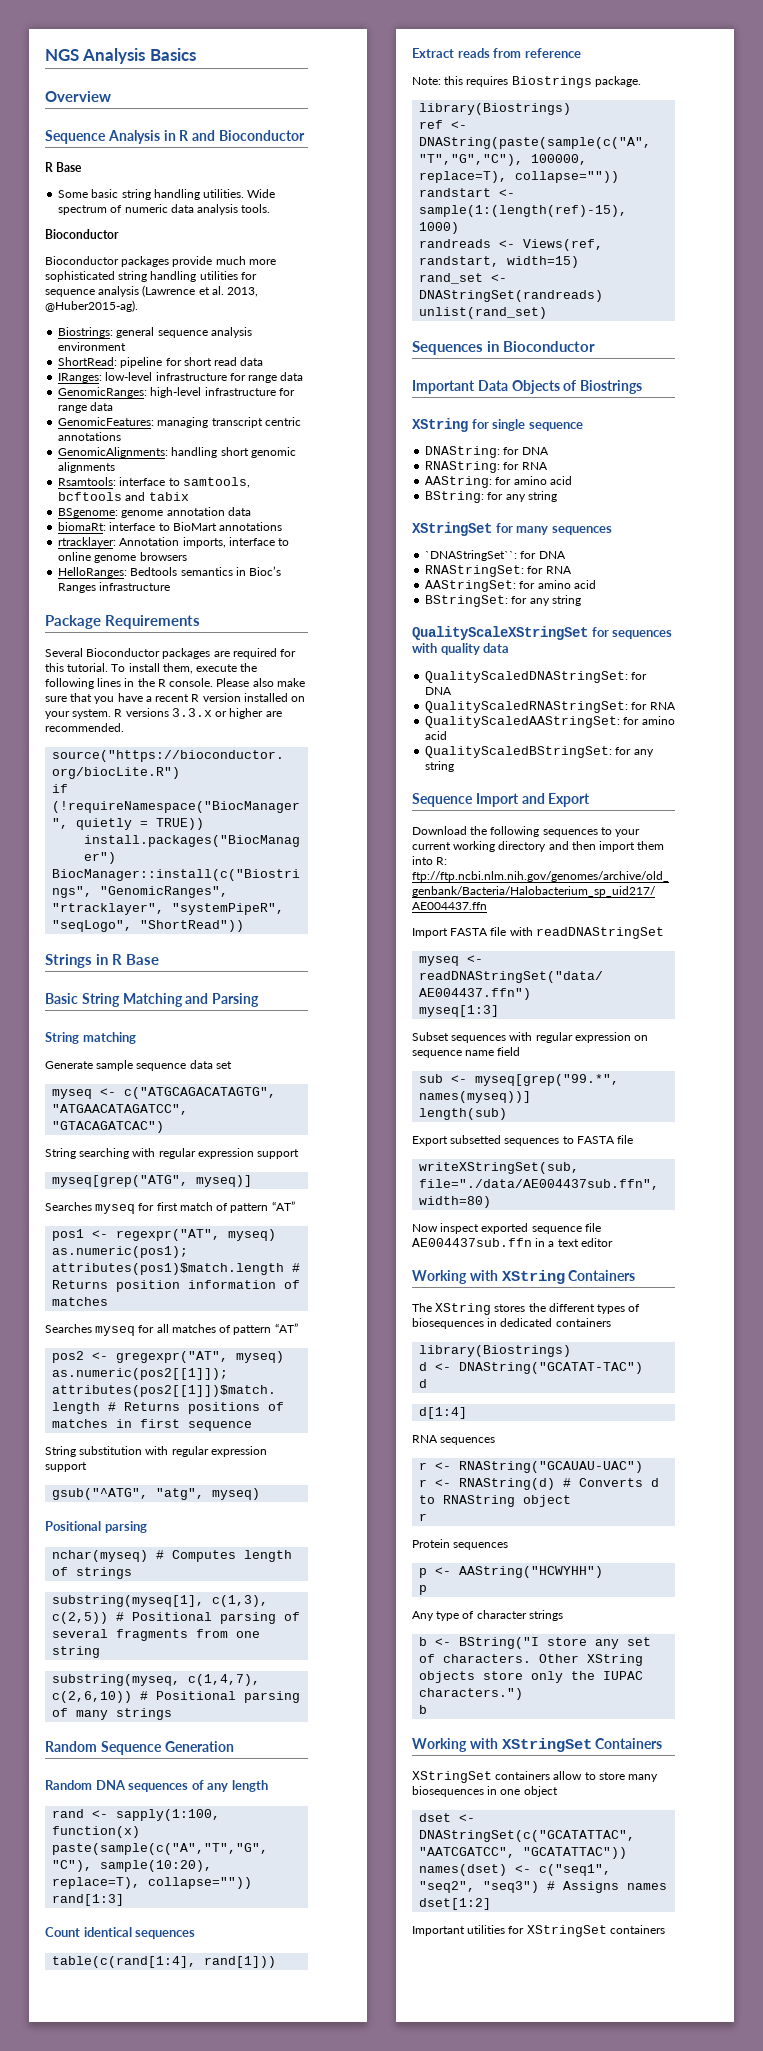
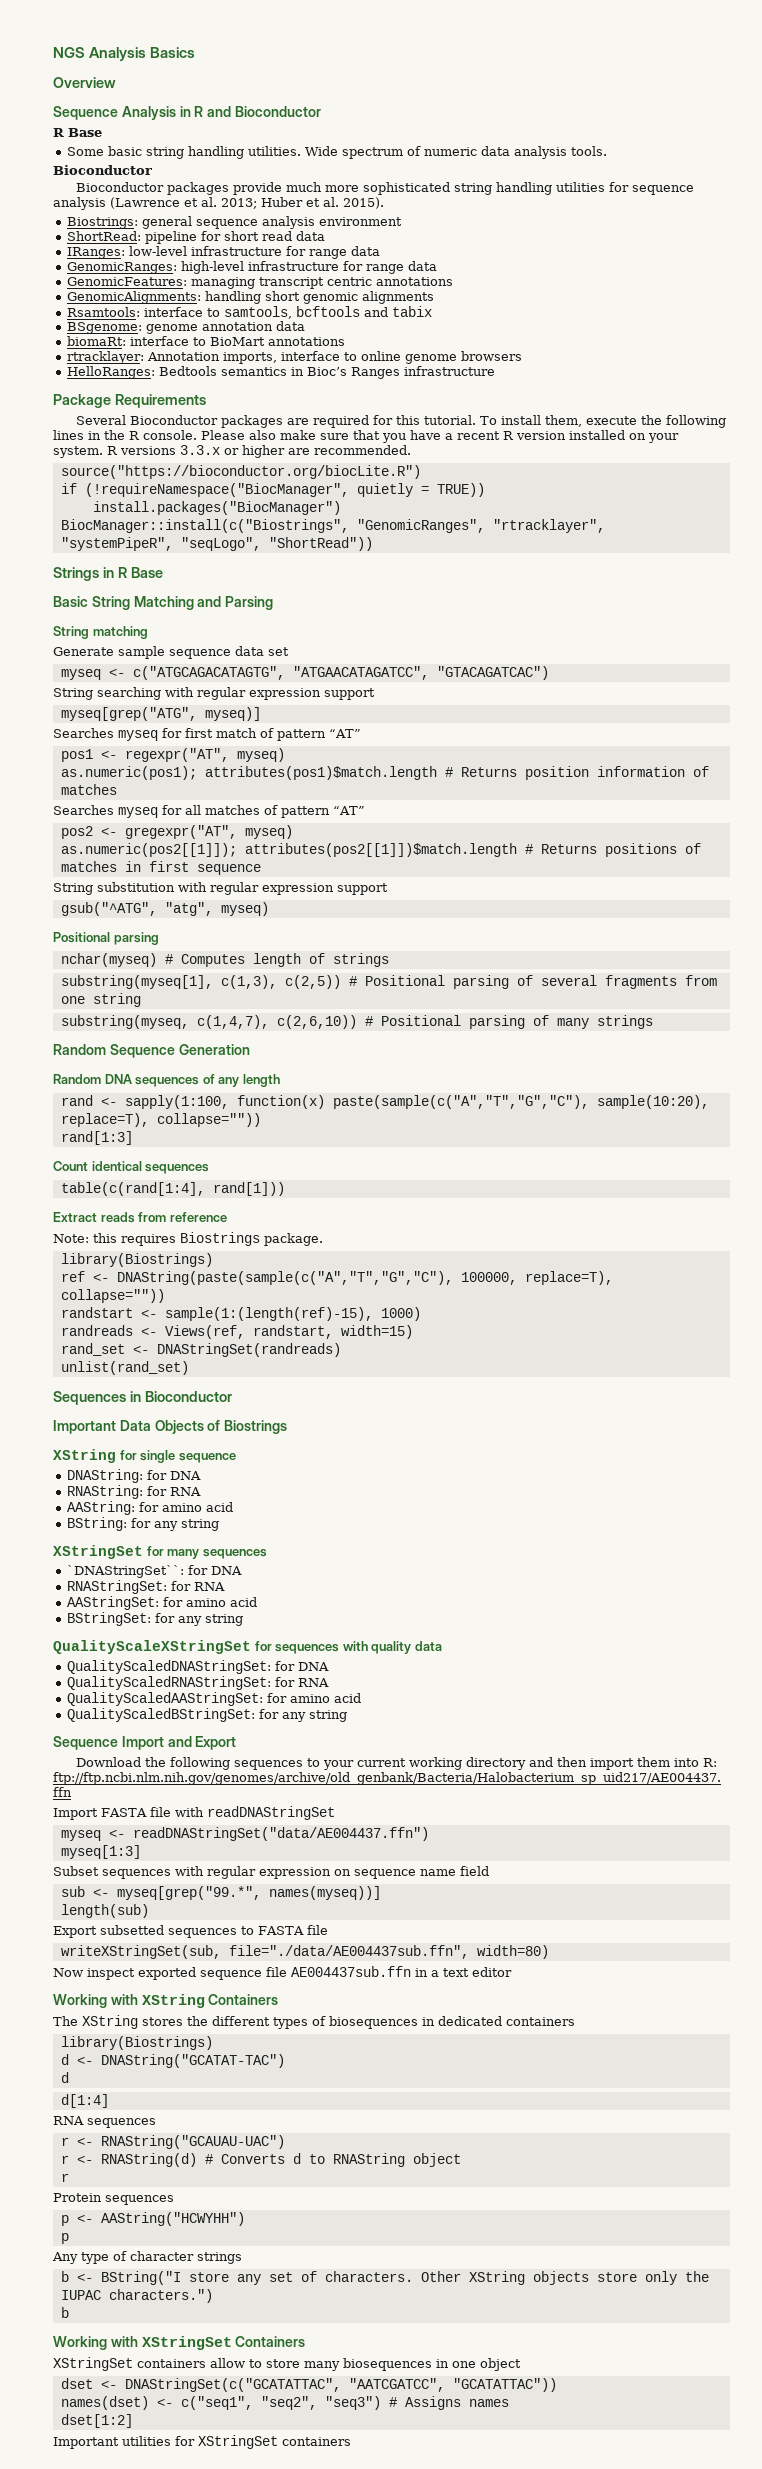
[227,287,259,297] [45,300,138,312] 2013, @Huber2015-ag). -> [221,197,384,209] 2013; Huber et al. 2015).

